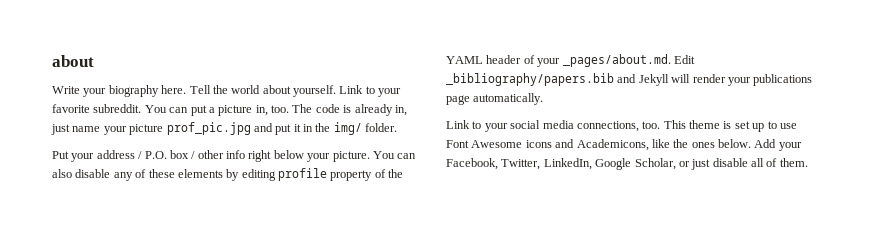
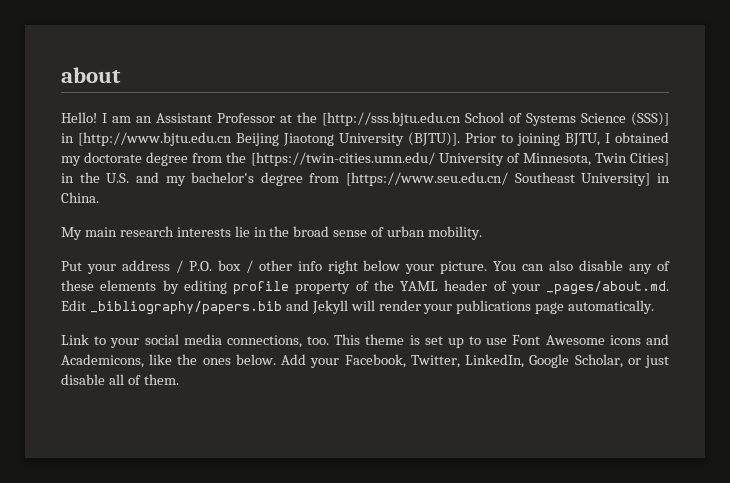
[52,85,402,97] [52,104,407,116] [51,122,398,135] Write your biography here. Tell the world about yourself. Link to your favorite subreddit. You can put a picture in, too. The code is already in, just name your picture prof_pic.jpg and put it in the img/ folder. -> [61,112,669,126] [61,132,669,146] [61,152,670,166] [61,172,670,186] [61,192,99,203] [61,226,483,240] Hello! I am an Assistant Professor at the [http://sss.bjtu.edu.cn School of Systems Science (SSS)] in [http://www.bjtu.edu.cn Beijing Jiaotong University (BJTU)]. Prior to joining BJTU, I obtained my doctorate degree from the [https://twin-cities.umn.edu/ University of Minnesota, Twin Cities] in the U.S. and my bachelor's degree from [https://www.seu.edu.cn/ Southeast University] in China. // My main research interests lie in the broad sense of urban mobility.

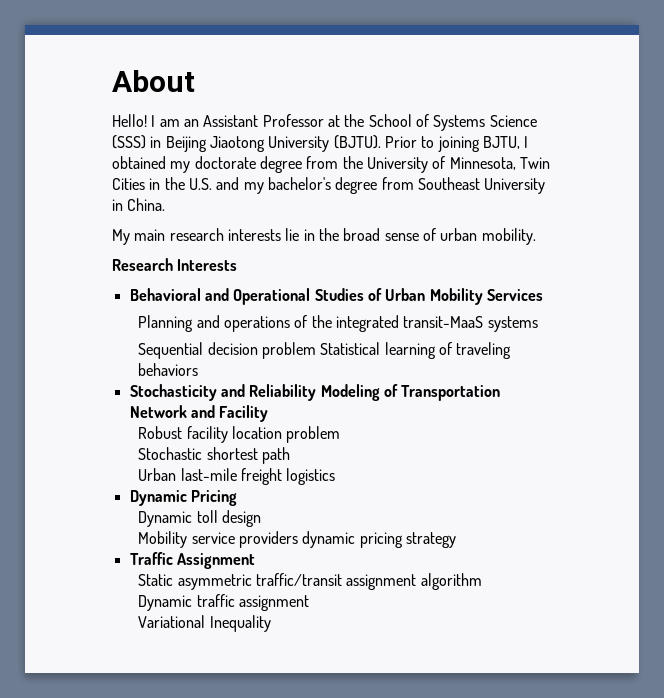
[61,67,121,83] about -> [112,70,195,92] About
[322,112,461,126] [http://sss.bjtu.edu.cn -> (365, 120) none
[631,112,669,126] [61,132,232,146] (SSS)] in [http://www.bjtu.edu.cn -> [112,135,162,149] (SSS) in
[408,132,460,146] (BJTU)]. -> [333,135,381,149] (BJTU).
[250,152,435,166] [https://twin-cities.umn.edu/ -> (363, 162) none
[630,153,670,166] Cities] -> [112,178,145,190] Cities
[346,172,651,186] [https://www.seu.edu.cn/ Southeast University] -> [417,177,546,194] Southeast University
[61,260,671,274] [61,280,669,295] [61,300,655,315] [61,334,669,348] [61,354,670,368] [61,374,179,385] Put your address / P.O. box / other info right below your picture. You can also disable any of these elements by editing profile property of the YAML header of your _pages/about.md. Edit _bibliography/papers.bib and Jekyll will render your publications page automatically. // Link to your social media connections, too. This theme is set up to use Font Awesome icons and Academicons, like the ones below. Add your Facebook, Twitter, LinkedIn, Google Scholar, or just disable all of them. -> [112,258,238,271] [129,288,543,305] [138,315,538,332] [138,342,512,359] [138,363,199,376] [129,384,501,401] [129,405,269,422] [138,426,341,443] [138,447,290,464] [138,468,336,485] [129,490,237,506] [138,510,261,527] [138,531,456,548] [129,552,255,569] [138,573,482,590] [138,594,309,611] [138,615,271,632] Research Interests // Behavioral and Operational Studies of Urban Mobility Services // Planning and operations of the integrated transit-MaaS systems // Sequential decision problem Statistical learning of traveling behaviors // Stochasticity and Reliability Modeling of Transportation Network and Facility // Robust facility location problem // Stochastic shortest path // Urban last-mile freight logistics // Dynamic Pricing // Dynamic toll design // Mobility service providers dynamic pricing strategy // Traffic Assignment // Static asymmetric traffic/transit assignment algorithm // Dynamic traffic assignment // Variational Inequality

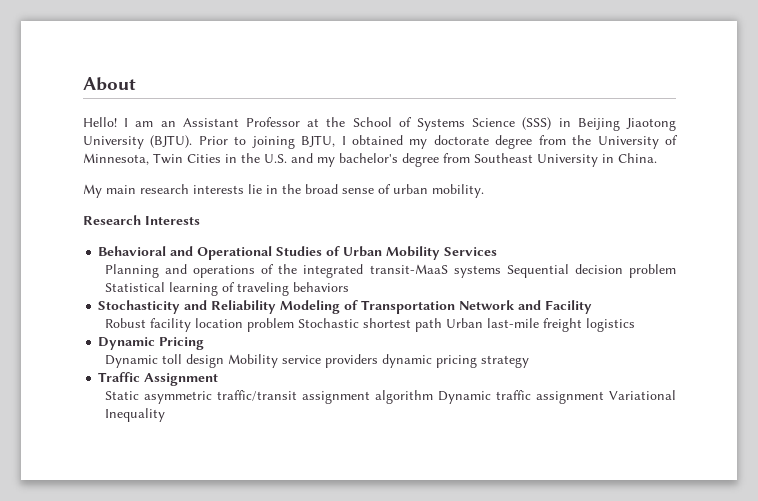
(538, 324) // -> (501, 271) none
(341, 434) // -> (294, 325) none
(290, 455) // -> (442, 325) none
(261, 518) // -> (224, 361) none
(482, 581) // -> (433, 397) none
(309, 603) // -> (604, 397) none

